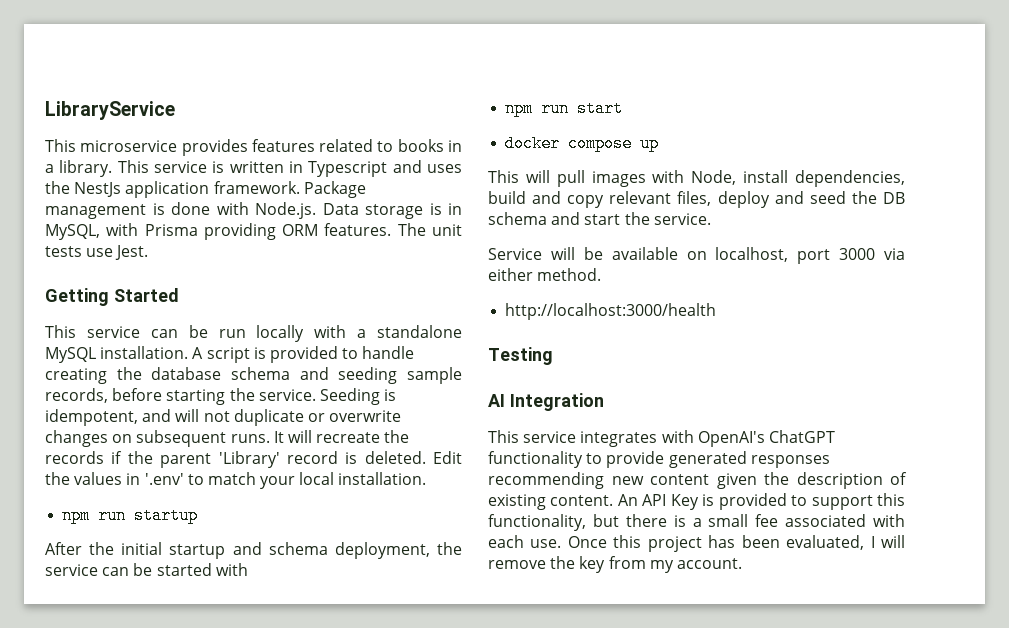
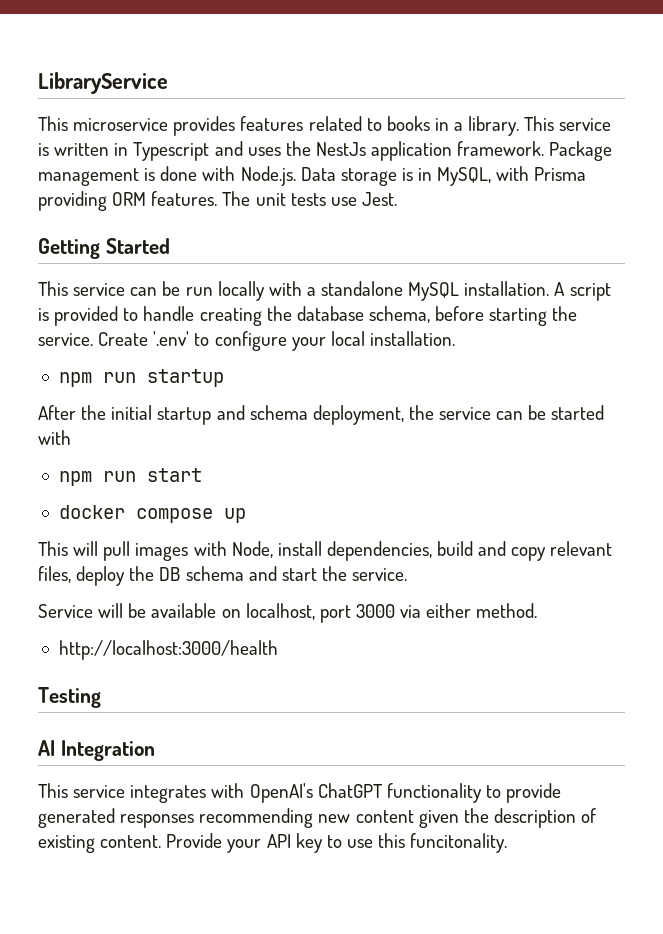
[230,367,462,384] [45,388,397,405] [45,409,402,426] [45,430,410,447] [45,451,462,468] [45,472,141,485] schema and seeding sample records, before starting the service. Seeding is idempotent, and will not duplicate or overwrite changes on subsequent runs. It will recreate the records if the parent 'Library' record is deleted. Edit the values in -> [368,306,578,326] [38,332,149,346] schema, before starting the service. Create
[207,472,256,485] match -> [214,331,287,351] configure
[774,191,846,204] and seed -> (126, 576) none
[617,493,905,510] [488,514,905,531] [488,535,905,552] [488,556,742,573] An API Key is provided to support this functionality, but there is a small fee associated with each use. Once this project has been evaluated, I will remove the key from my account. -> [166,833,508,853] Provide your API key to use this funcitonality.

